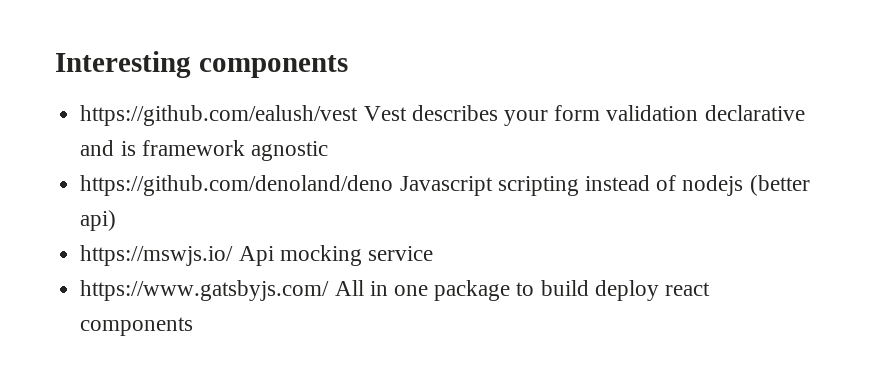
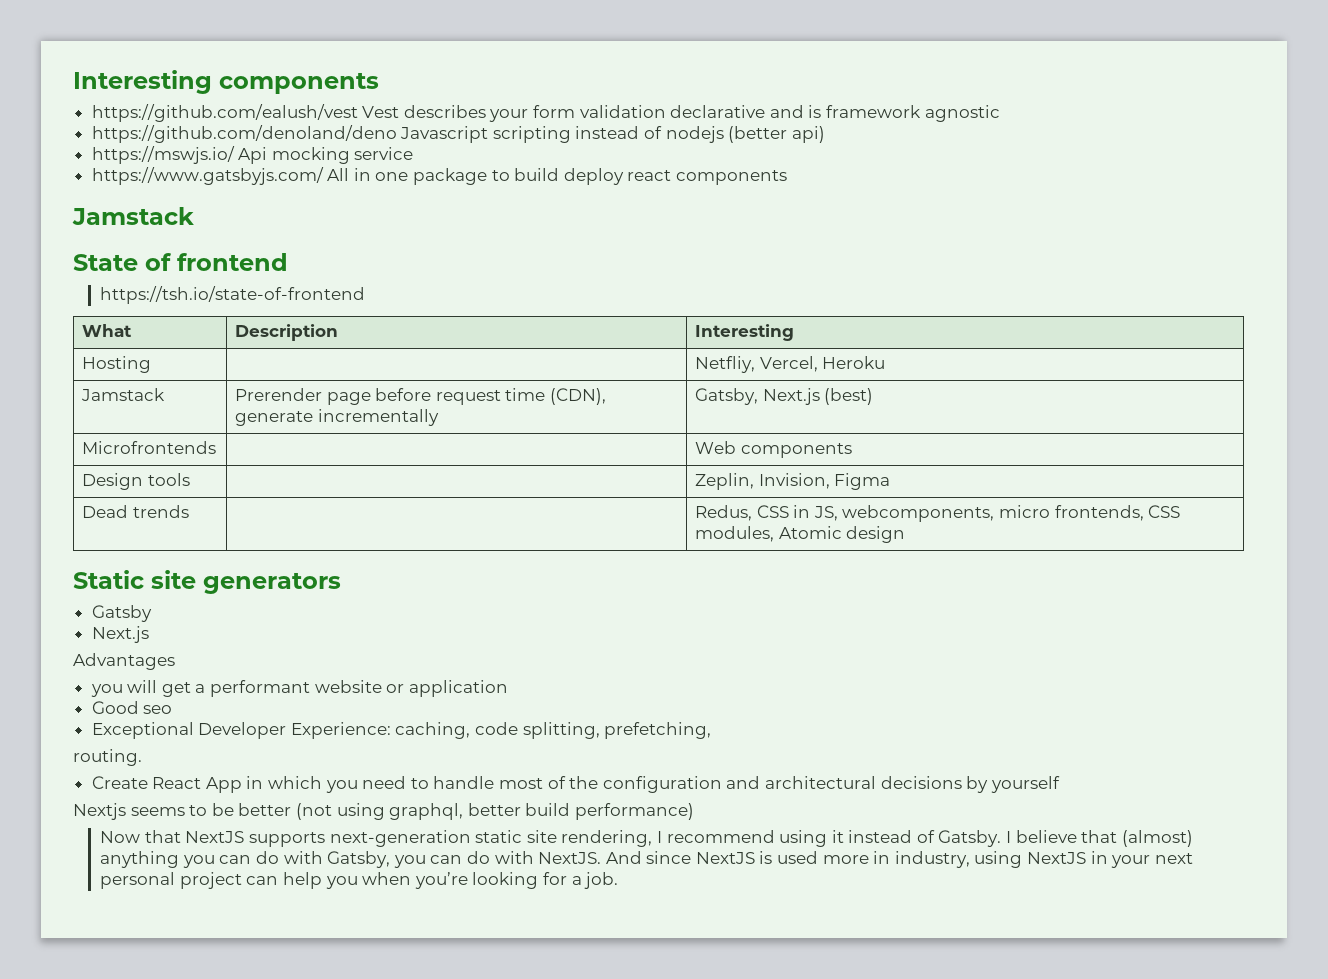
(194, 326) none -> [72,207,194,225] [73,253,288,271] [100,286,366,304] [82,324,133,337] [235,324,339,341] [695,324,795,341] [82,356,152,373] [695,356,886,373] [81,388,166,401] [235,388,607,405] [235,409,439,426] [695,388,874,405] [82,441,217,454] [695,441,852,458] [82,473,190,490] [695,473,891,490] [82,505,189,518] [695,505,1181,522] [695,526,906,543] [73,570,341,594] [91,605,152,622] [91,626,149,643] [73,653,175,670] [90,680,508,697] [91,701,173,714] [91,722,712,739] [73,749,142,766] [91,776,1060,793] [73,803,694,820] [100,830,1193,847] [100,851,1193,868] [100,872,619,889] // Jamstack // State of frontend // https://tsh.io/state-of-frontend // What | Description | Interesting // Hosting | | Netfliy, Vercel, Heroku // Jamstack | Prerender page before request time (CDN), generate incrementally | Gatsby, Next.js (best) // Microfrontends | | Web components // Design tools | | Zeplin, Invision, Figma // Dead trends | | Redus, CSS in JS, webcomponents, micro frontends, CSS modules, Atomic design // Static site generators // Gatsby // Next.js // Advantages // you will get a performant website or application // Good seo // Exceptional Developer Experience: caching, code splitting, prefetching, // routing. // Create React App in which you need to handle most of the configuration and architectural decisions by yourself // Nextjs seems to be better (not using graphql, better build performance) // Now that NextJS supports next-generation static site rendering, I recommend using it instead of Gatsby. I believe that (almost) anything you can do with Gatsby, you can do with NextJS. And since NextJS is used more in industry, using NextJS in your next personal project can help you when you’re looking for a job.

